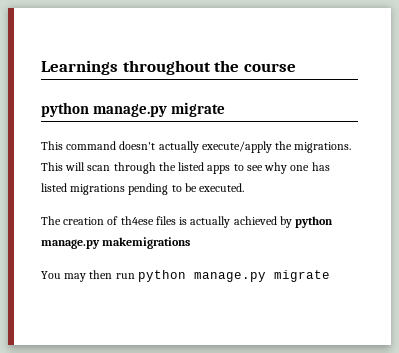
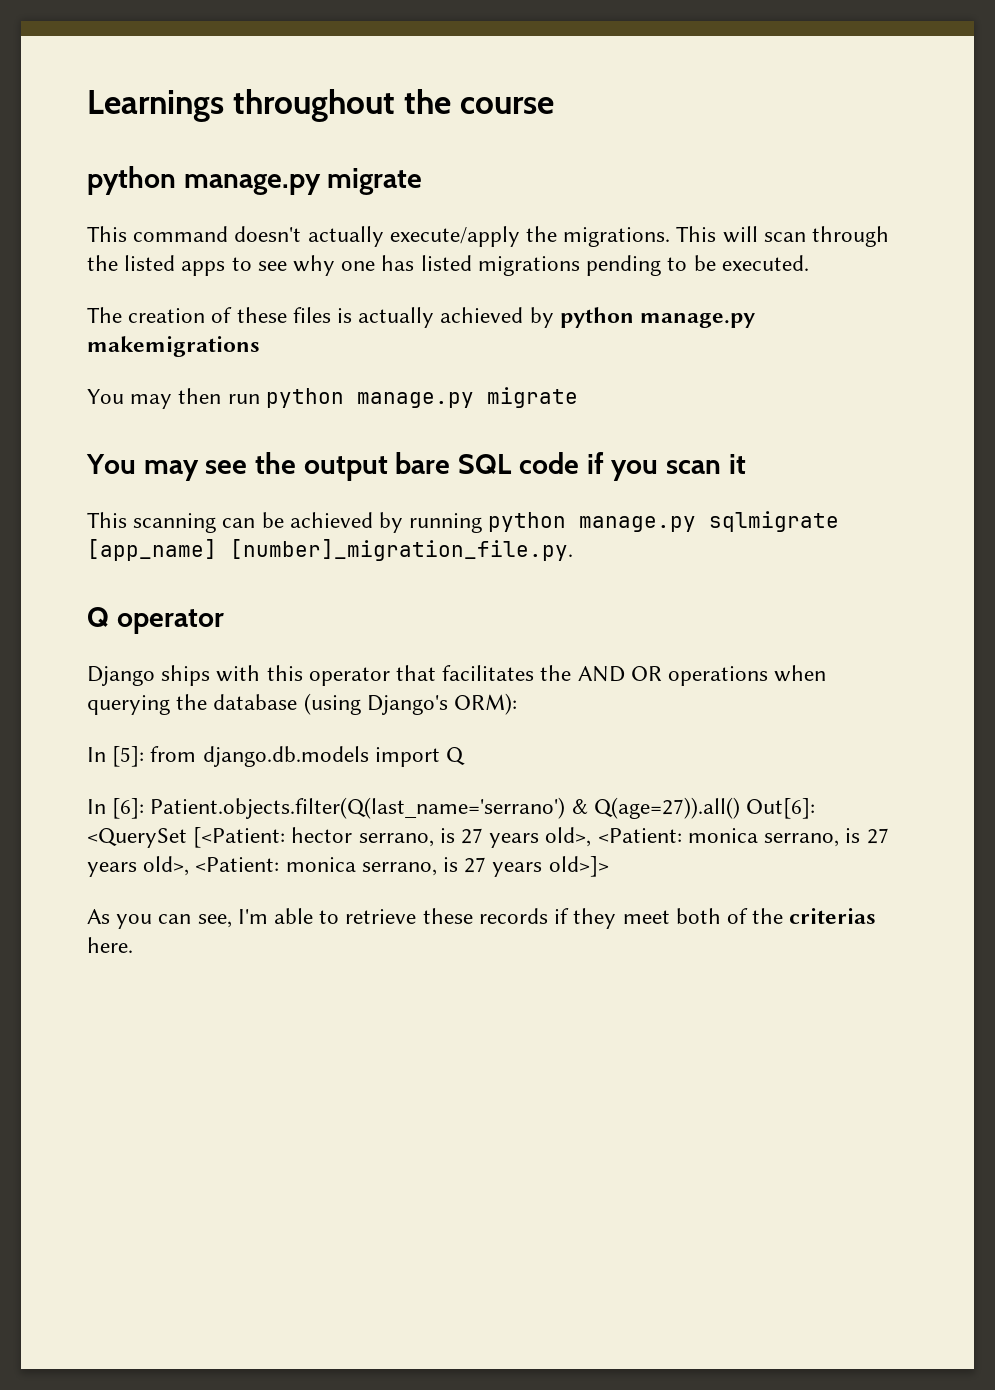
[120,216,154,225] th4ese -> [236,307,287,323] these
(330, 276) none -> [86,452,746,481] [87,511,840,533] [87,539,573,561] [87,607,224,634] [87,665,827,686] [87,693,518,715] [87,746,466,767] [87,797,816,819] [87,827,889,848] [87,856,609,877] [87,908,877,929] [87,937,133,953] // You may see the output bare SQL code if you scan it // This scanning can be achieved by running python manage.py sqlmigrate [app_name] [number]_migration_file.py. // Q operator // Django ships with this operator that facilitates the AND OR operations when querying the database (using Django's ORM): // In [5]: from django.db.models import Q // In [6]: Patient.objects.filter(Q(last_name='serrano') & Q(age=27)).all() Out[6]: <QuerySet [<Patient: hector serrano, is 27 years old>, <Patient: monica serrano, is 27 years old>, <Patient: monica serrano, is 27 years old>]> // As you can see, I'm able to retrieve these records if they meet both of the criterias here.

